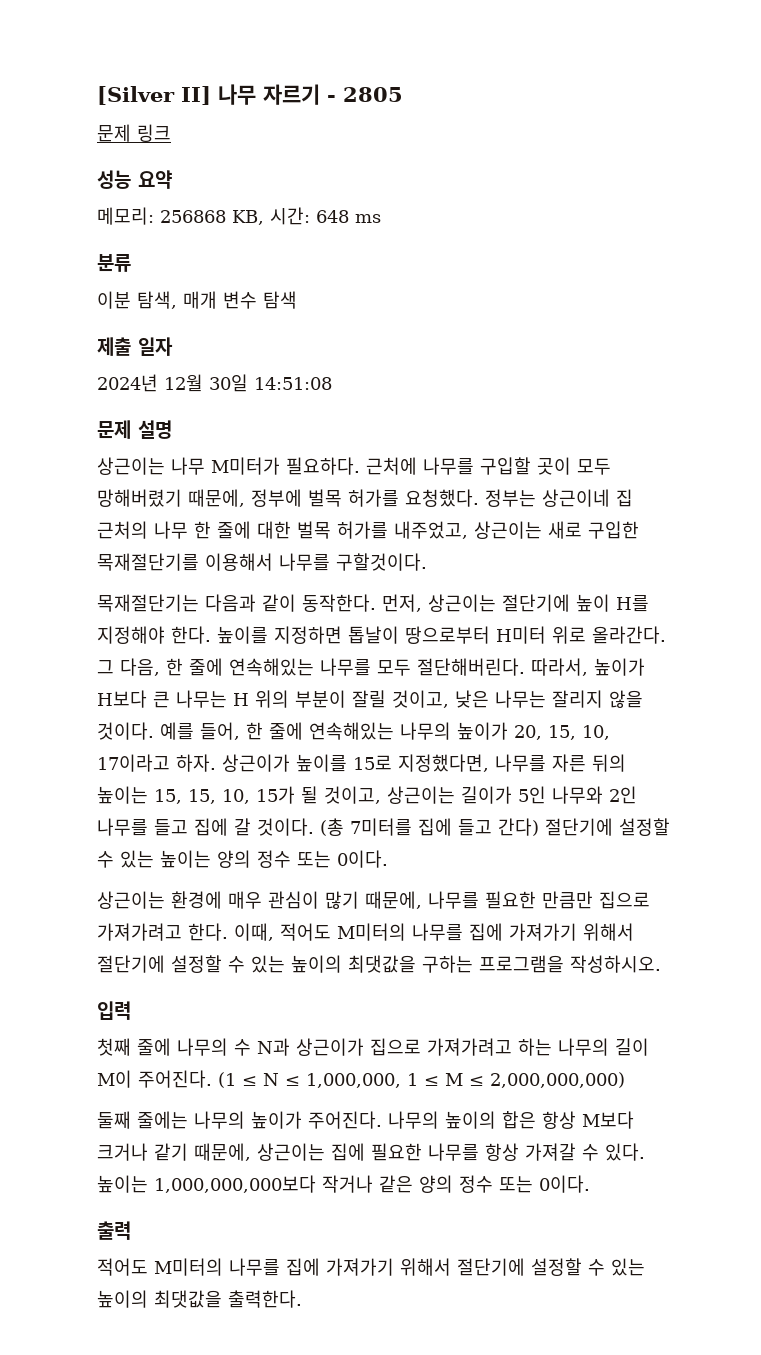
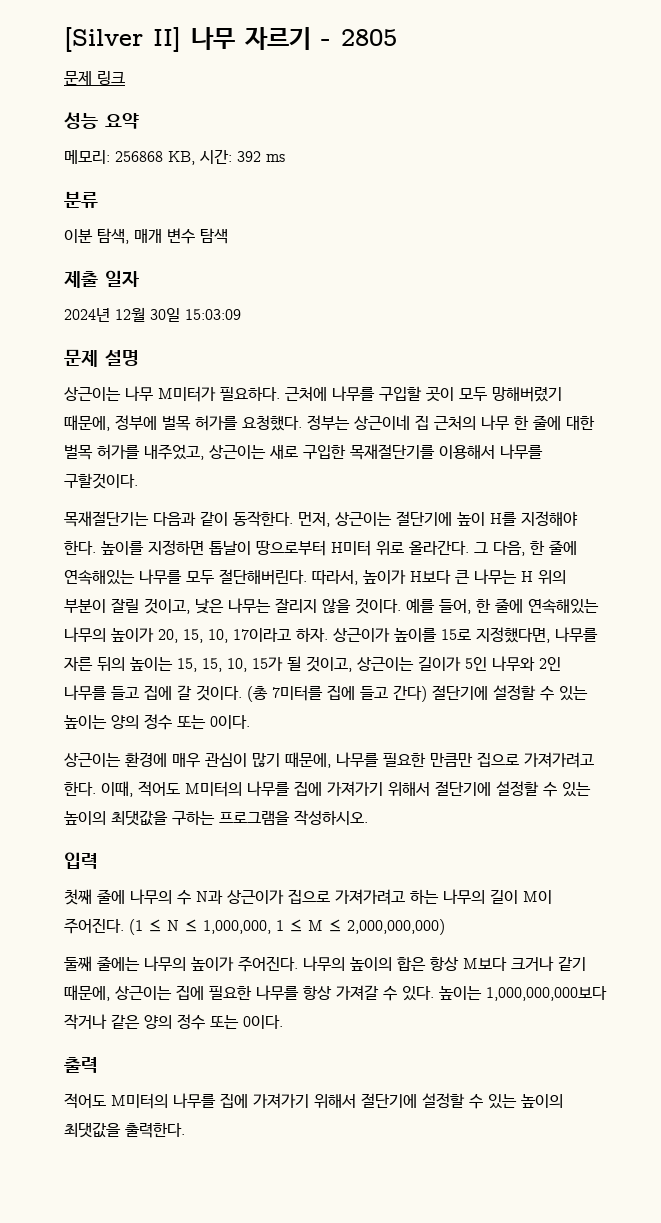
[316,210,349,223] 648 -> [237,151,261,162] 392
[254,377,332,390] 14:51:08 -> [185,309,241,320] 15:03:09

